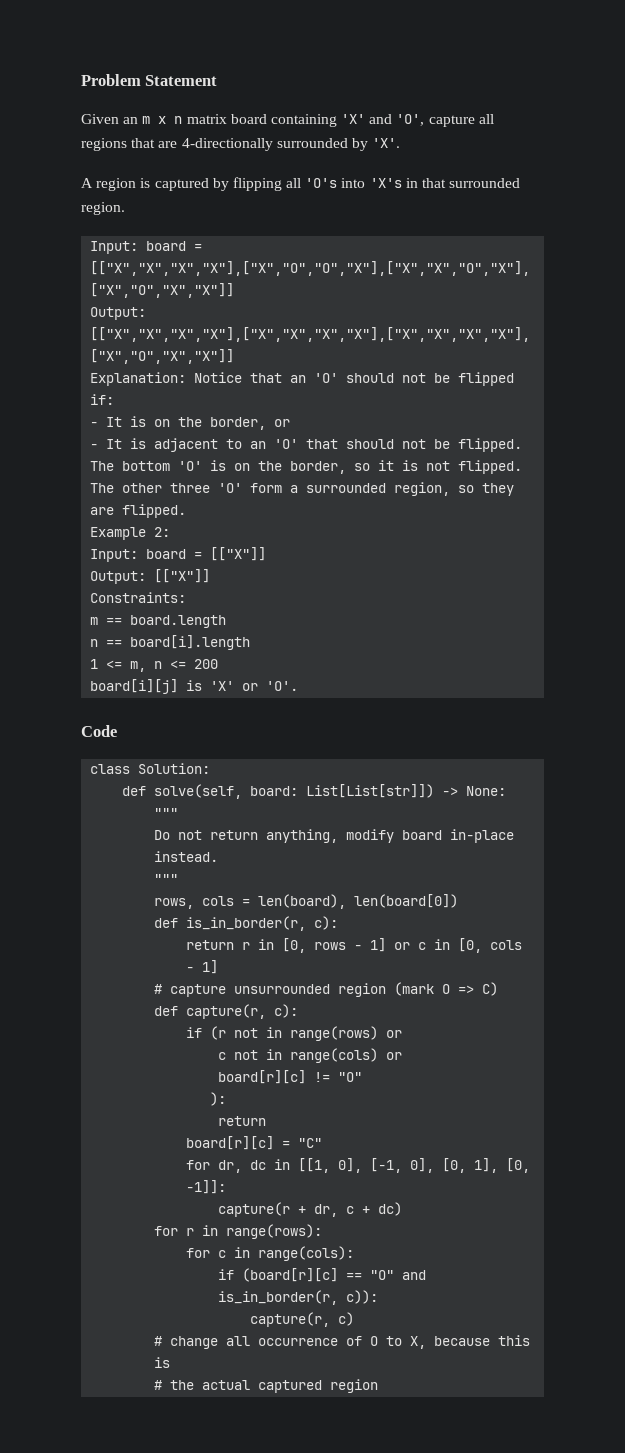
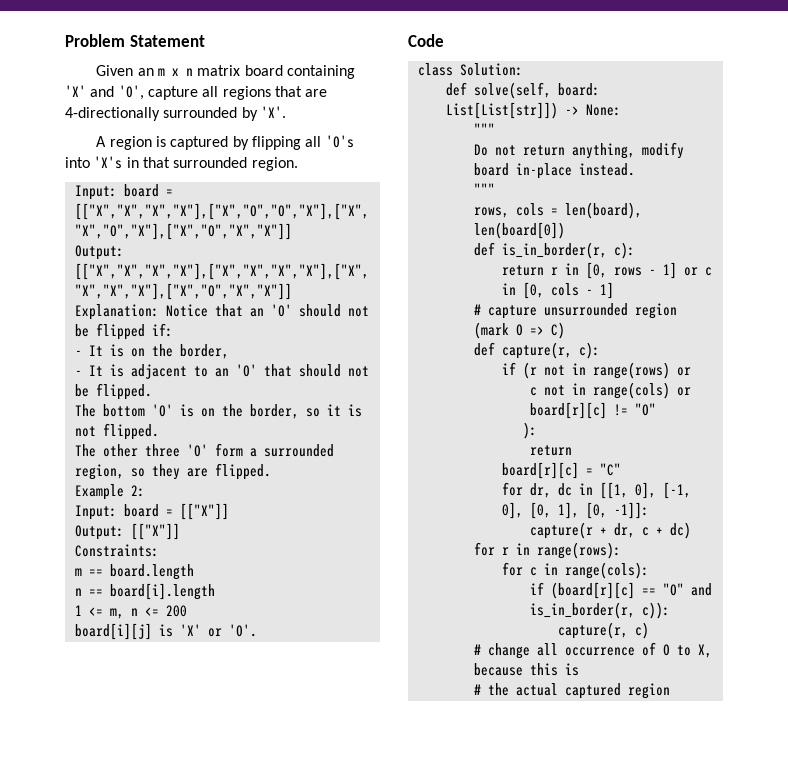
[274,419,291,427] or -> (229, 351) none

